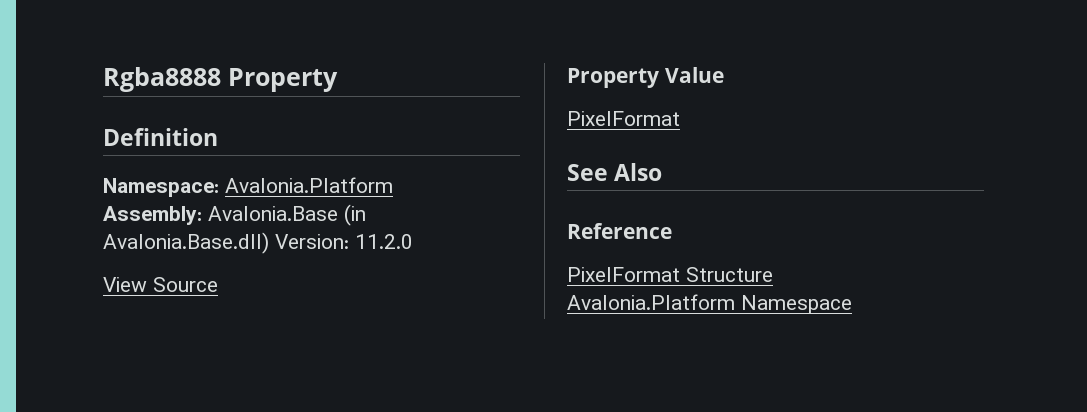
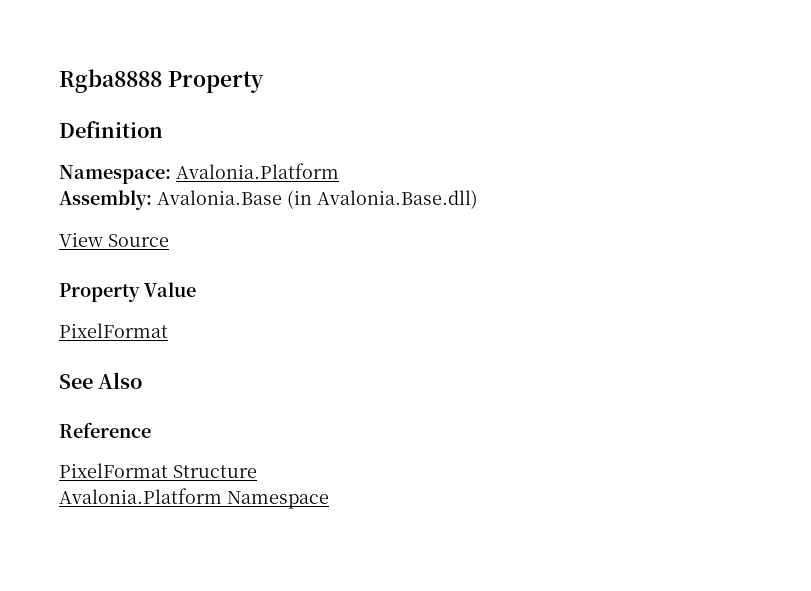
[275,234,413,249] Version: 11.2.0 -> (478, 199) none

